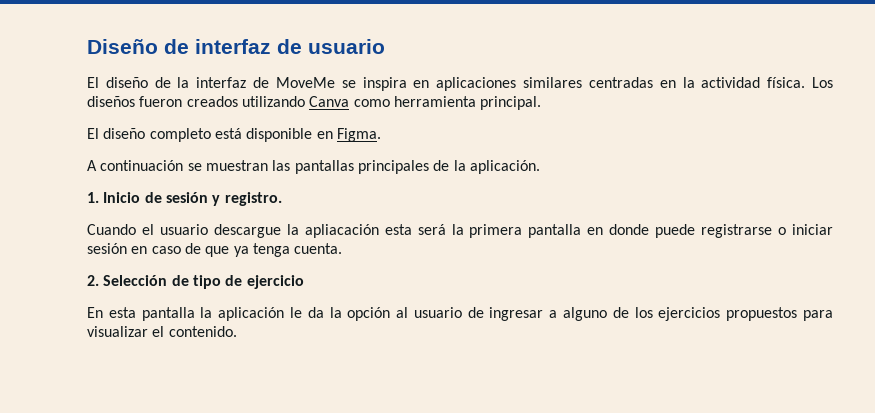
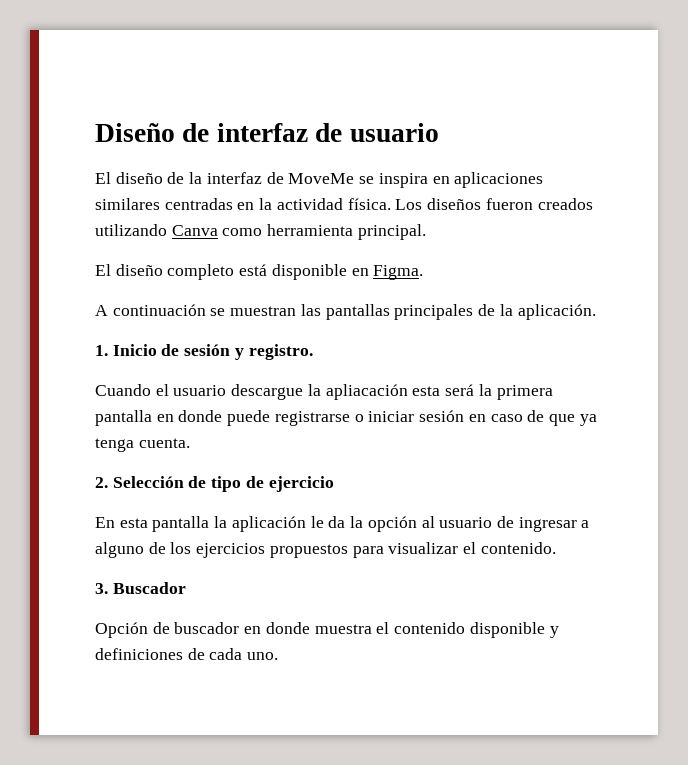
(237, 331) none -> [95,582,186,594] [95,622,559,638] [95,648,279,660] // 3. Buscador // Opción de buscador en donde muestra el contenido disponible y definiciones de cada uno.

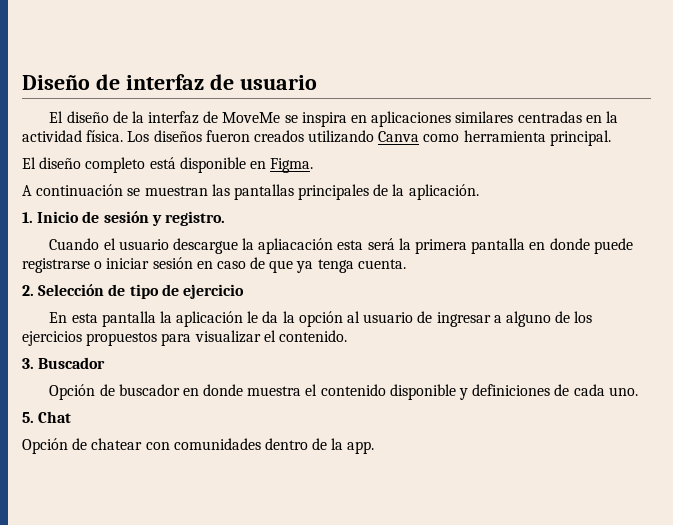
(279, 656) none -> [22,411,72,423] [22,438,375,454] // 5. Chat // Opción de chatear con comunidades dentro de la app.

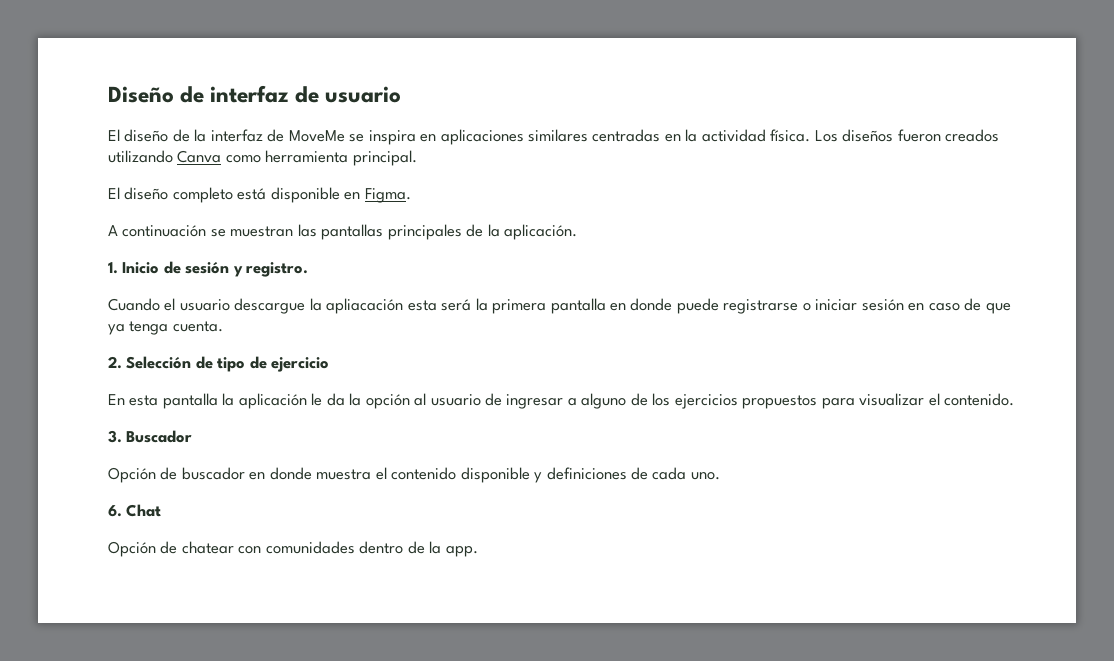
[22,412,34,423] 5. -> [108,505,122,517] 6.

